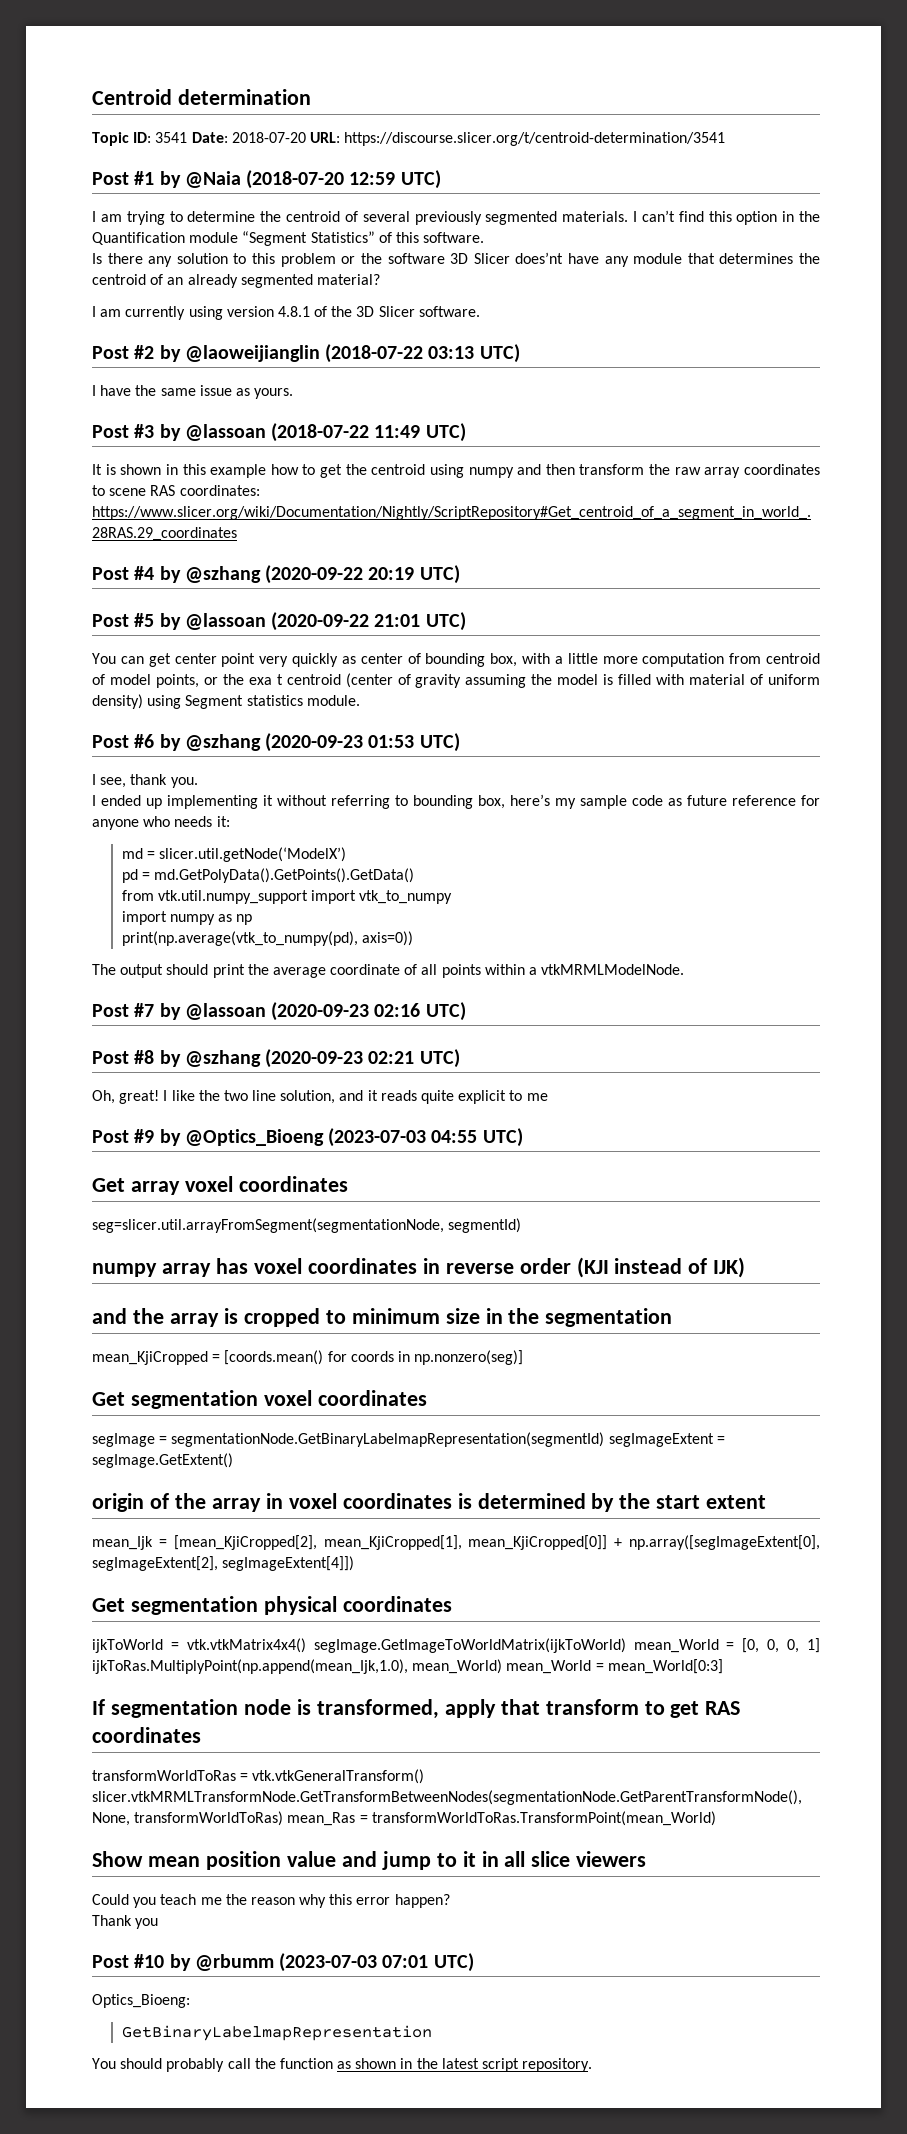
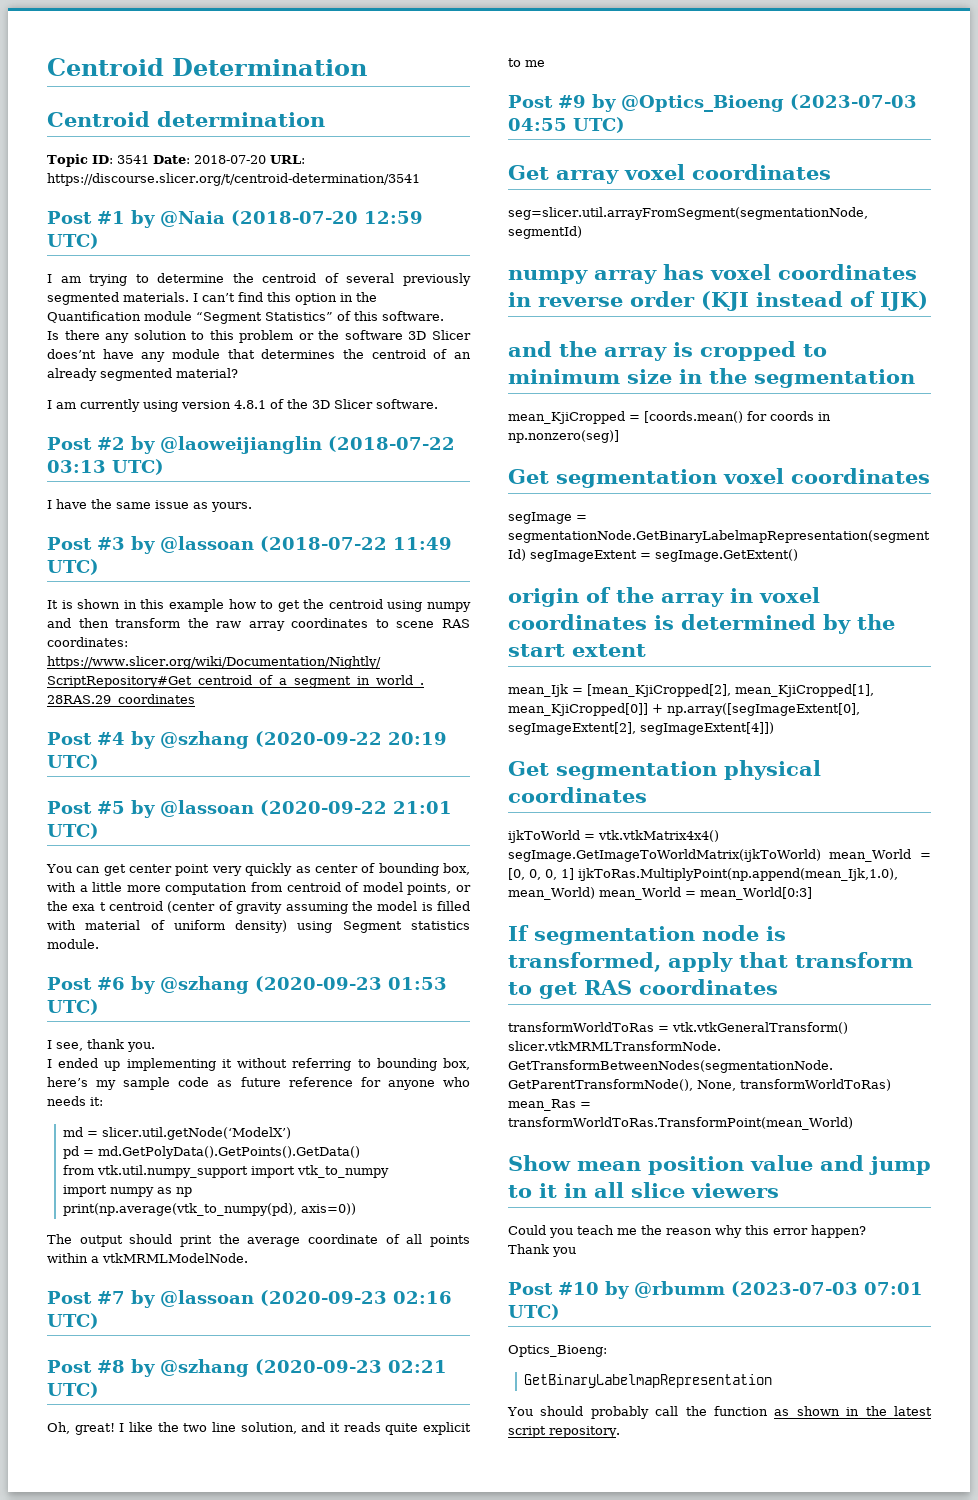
[92,89,172,105] Centroid -> [47,58,367,76] [47,111,150,127] Centroid Determination // Centroid

